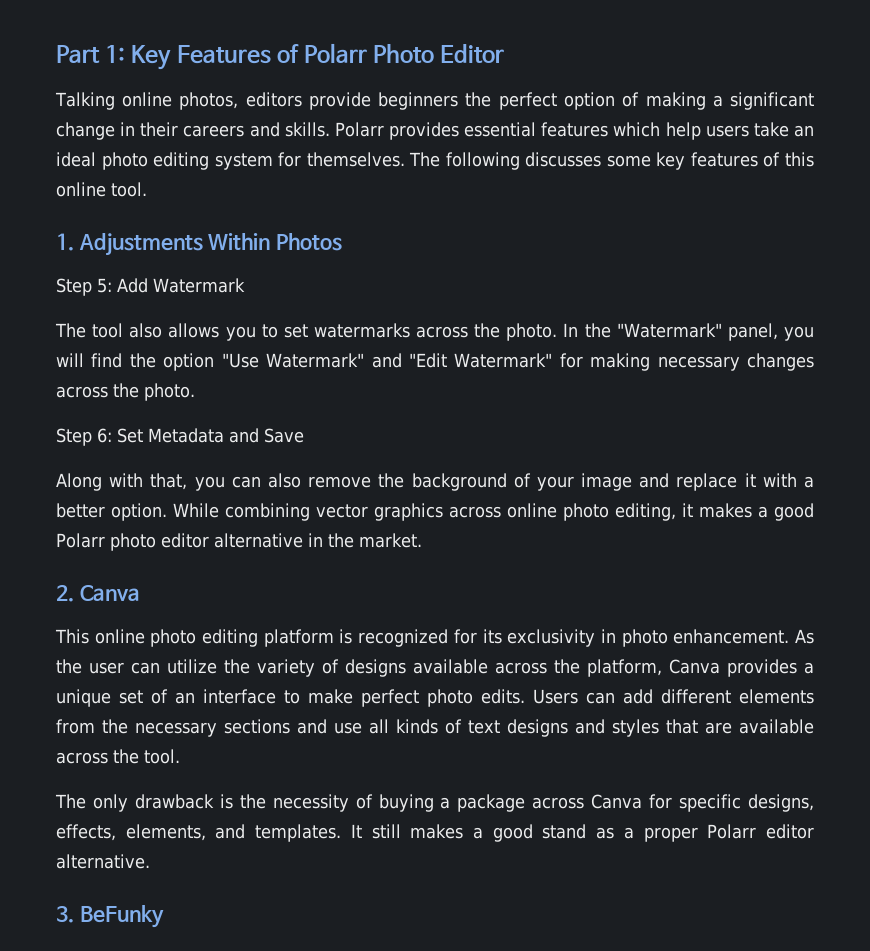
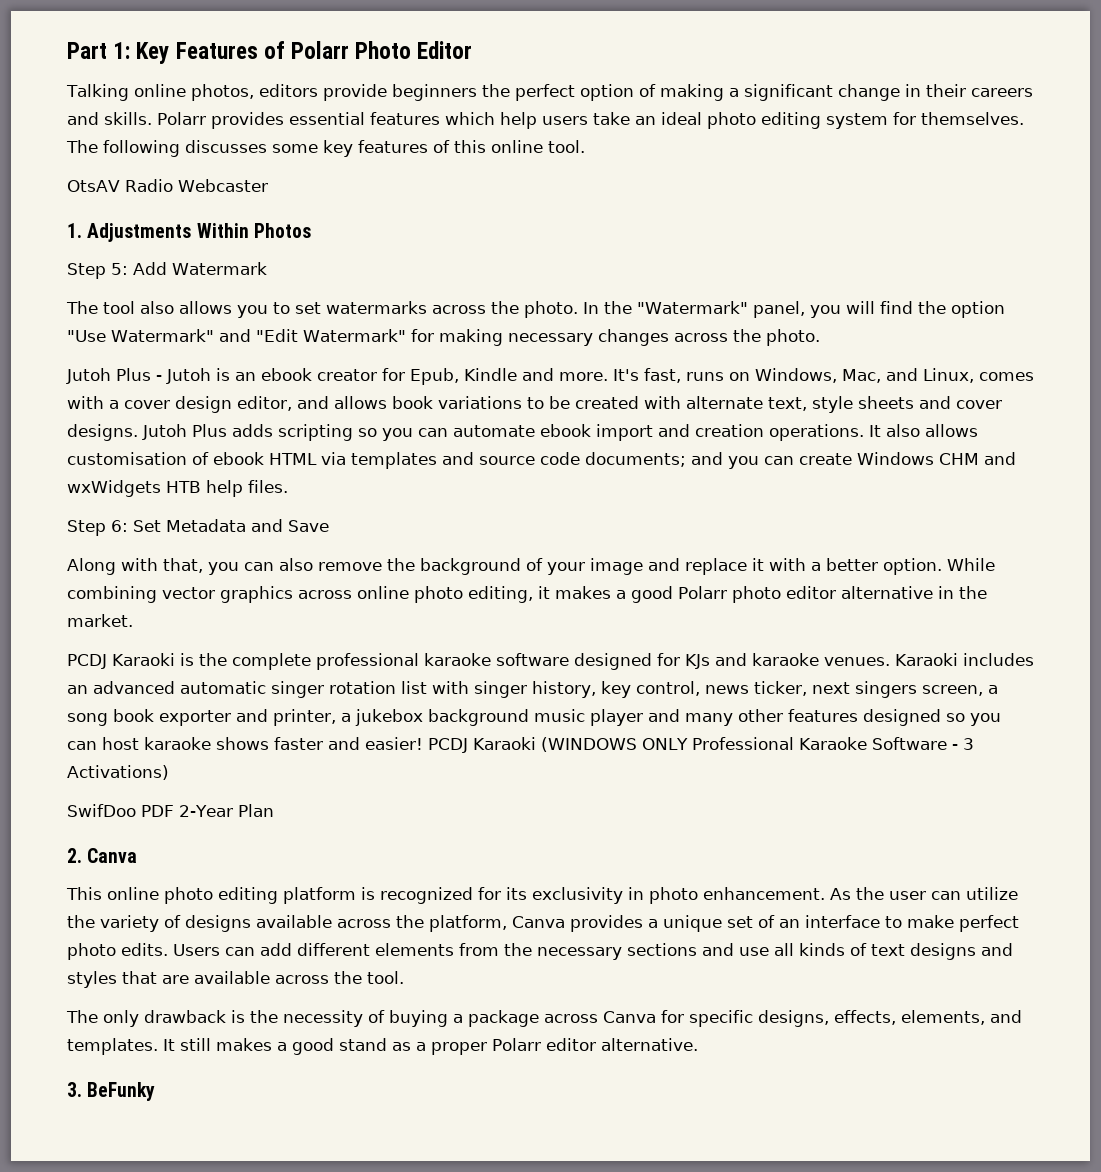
(147, 189) none -> [67,179,268,192] // OtsAV Radio Webcaster
(195, 392) none -> [66,368,1034,385] [67,396,1002,413] [67,424,978,441] [67,452,1016,469] [67,480,288,497] // Jutoh Plus - Jutoh is an ebook creator for Epub, Kindle and more. It's fast, runs on Windows, Mac, and Linux, comes with a cover design editor, and allows book variations to be created with alternate text, style sheets and cover designs. Jutoh Plus adds scripting so you can automate ebook import and creation operations. It also allows customisation of ebook HTML via templates and source code documents; and you can create Windows CHM and wxWidgets HTB help files.
(422, 540) none -> [67,653,1034,670] [67,681,998,698] [67,709,1001,726] [67,737,974,753] [67,765,169,780] [67,804,274,817] // PCDJ Karaoki is the complete professional karaoke software designed for KJs and karaoke venues. Karaoki includes an advanced automatic singer rotation list with singer history, key control, news ticker, next singers screen, a song book exporter and printer, a jukebox background music player and many other features designed so you can host karaoke shows faster and easier! PCDJ Karaoki (WINDOWS ONLY Professional Karaoke Software - 3 Activations) // SwifDoo PDF 2-Year Plan

